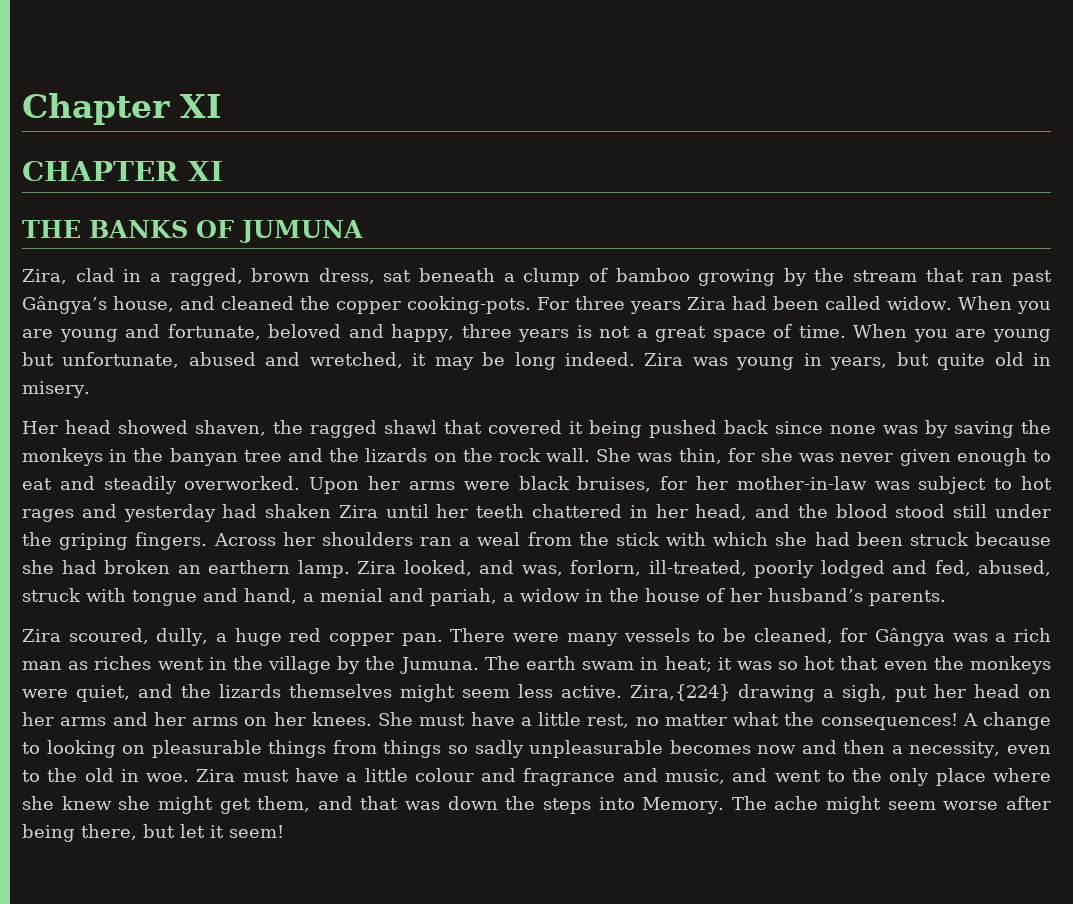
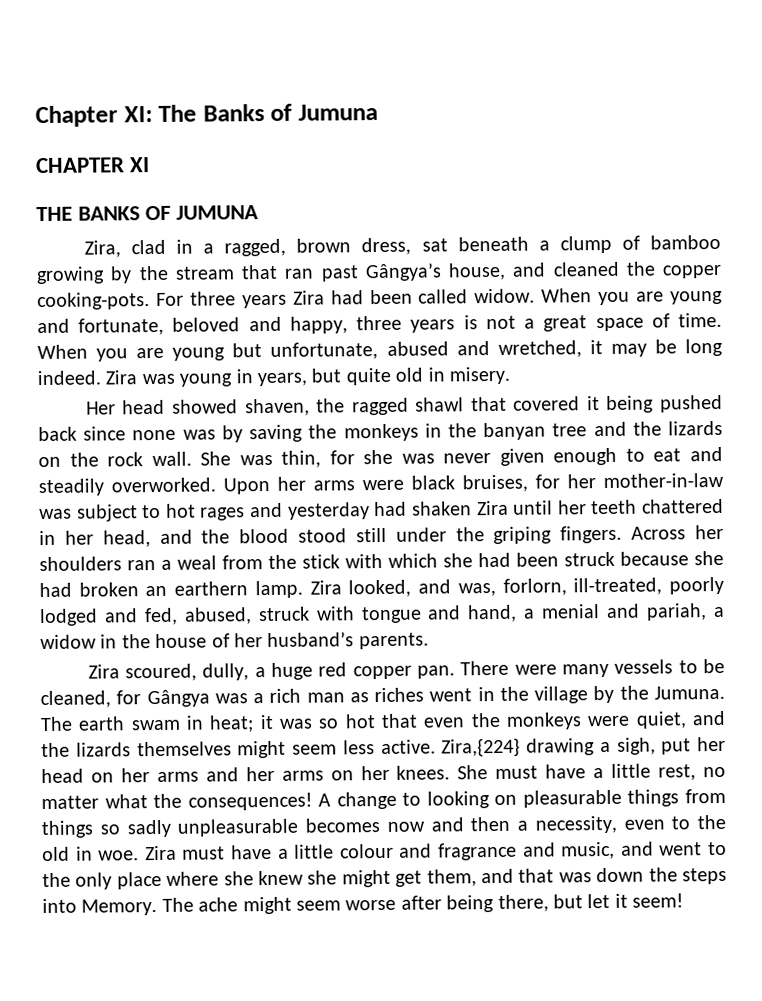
[180,94,221,118] XI -> [123,103,379,123] XI: The Banks of Jumuna

